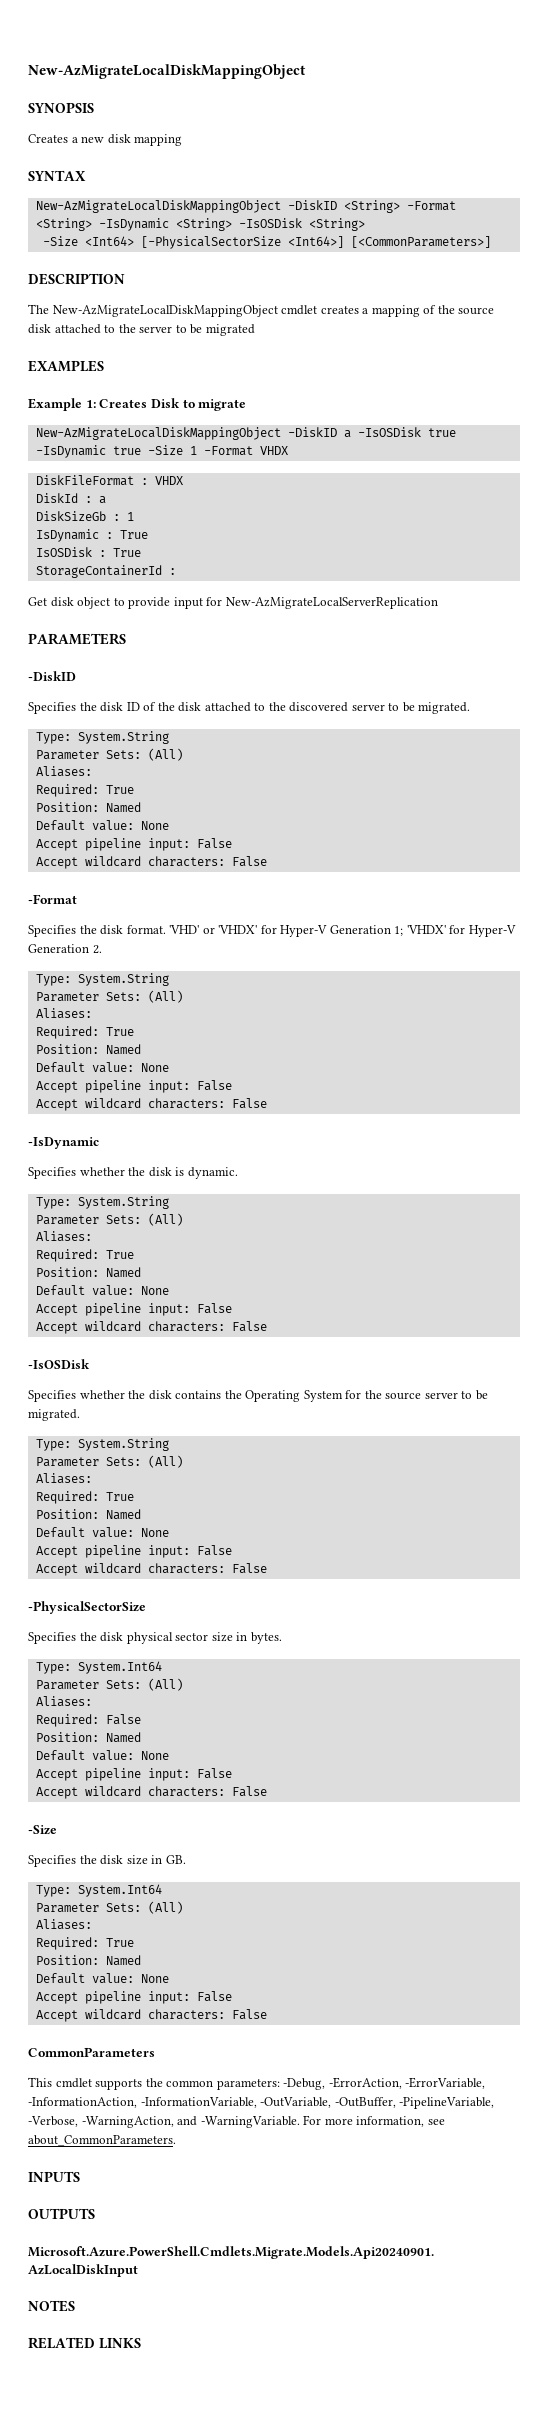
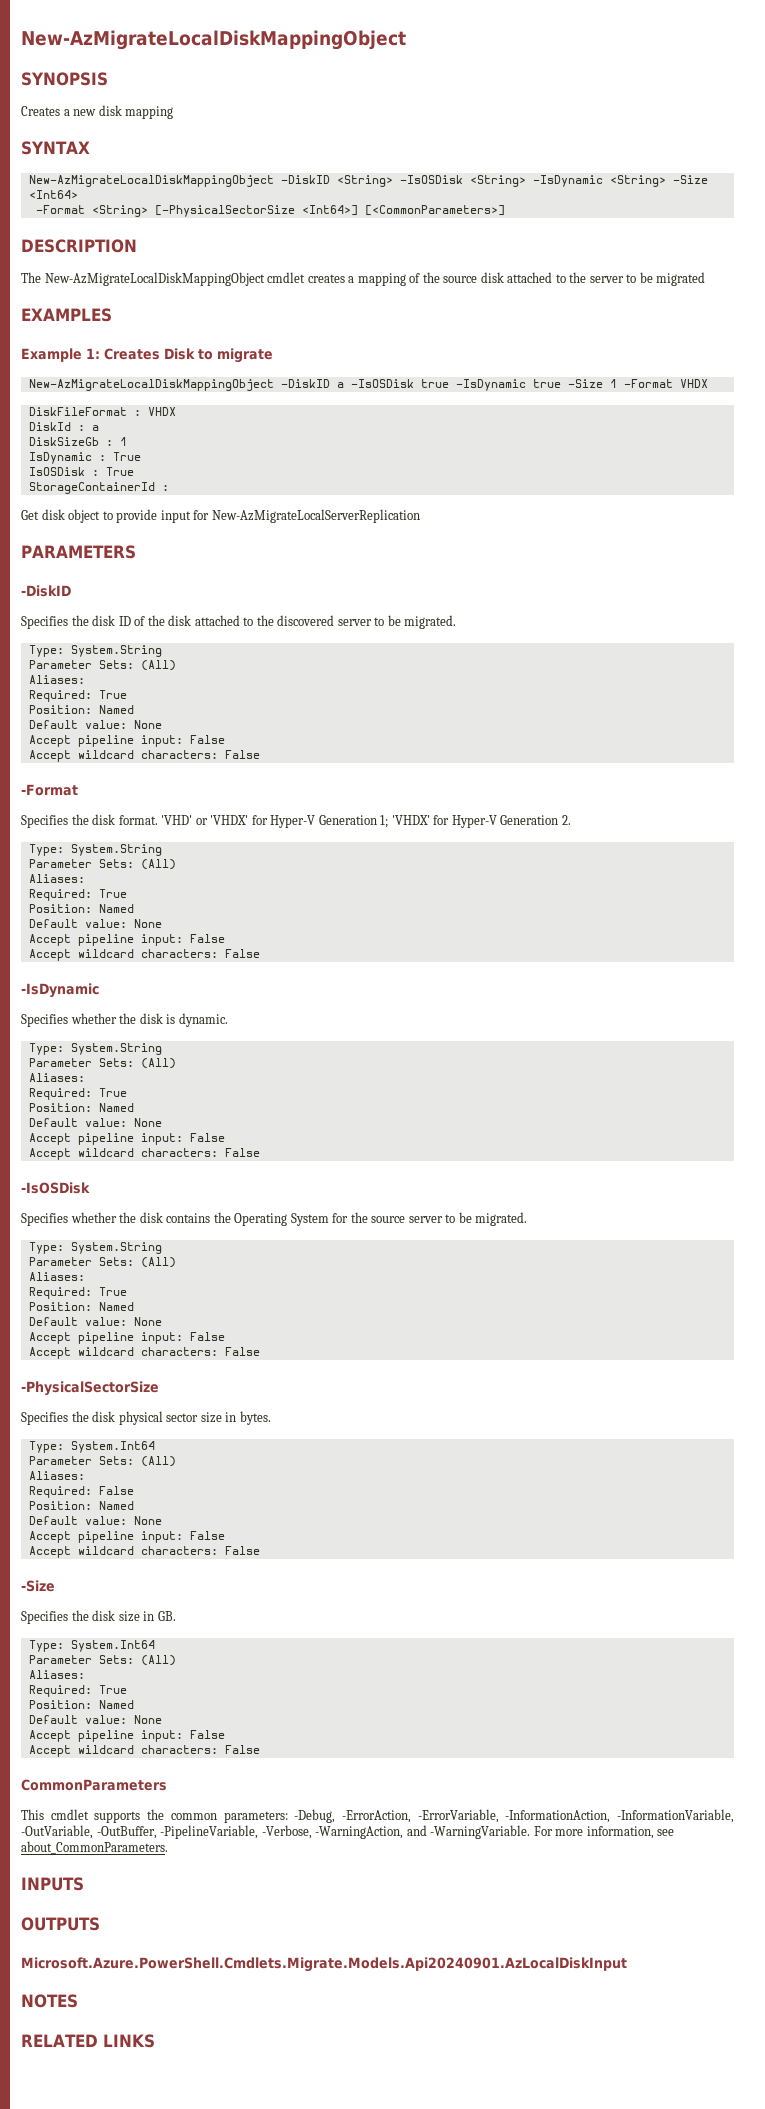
[406,201,456,211] -Format -> [399,175,463,184] -IsOSDisk
[238,218,365,231] -IsOSDisk <String> // -> (666, 181) none
(134, 241) none -> [35,205,148,217] // -Format <String>

